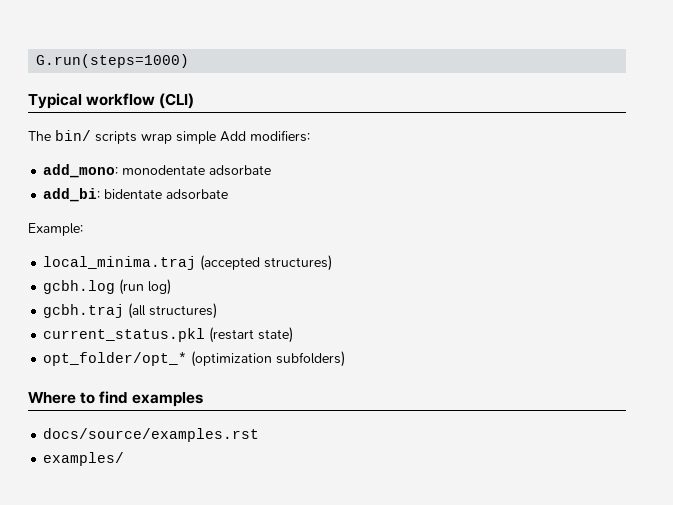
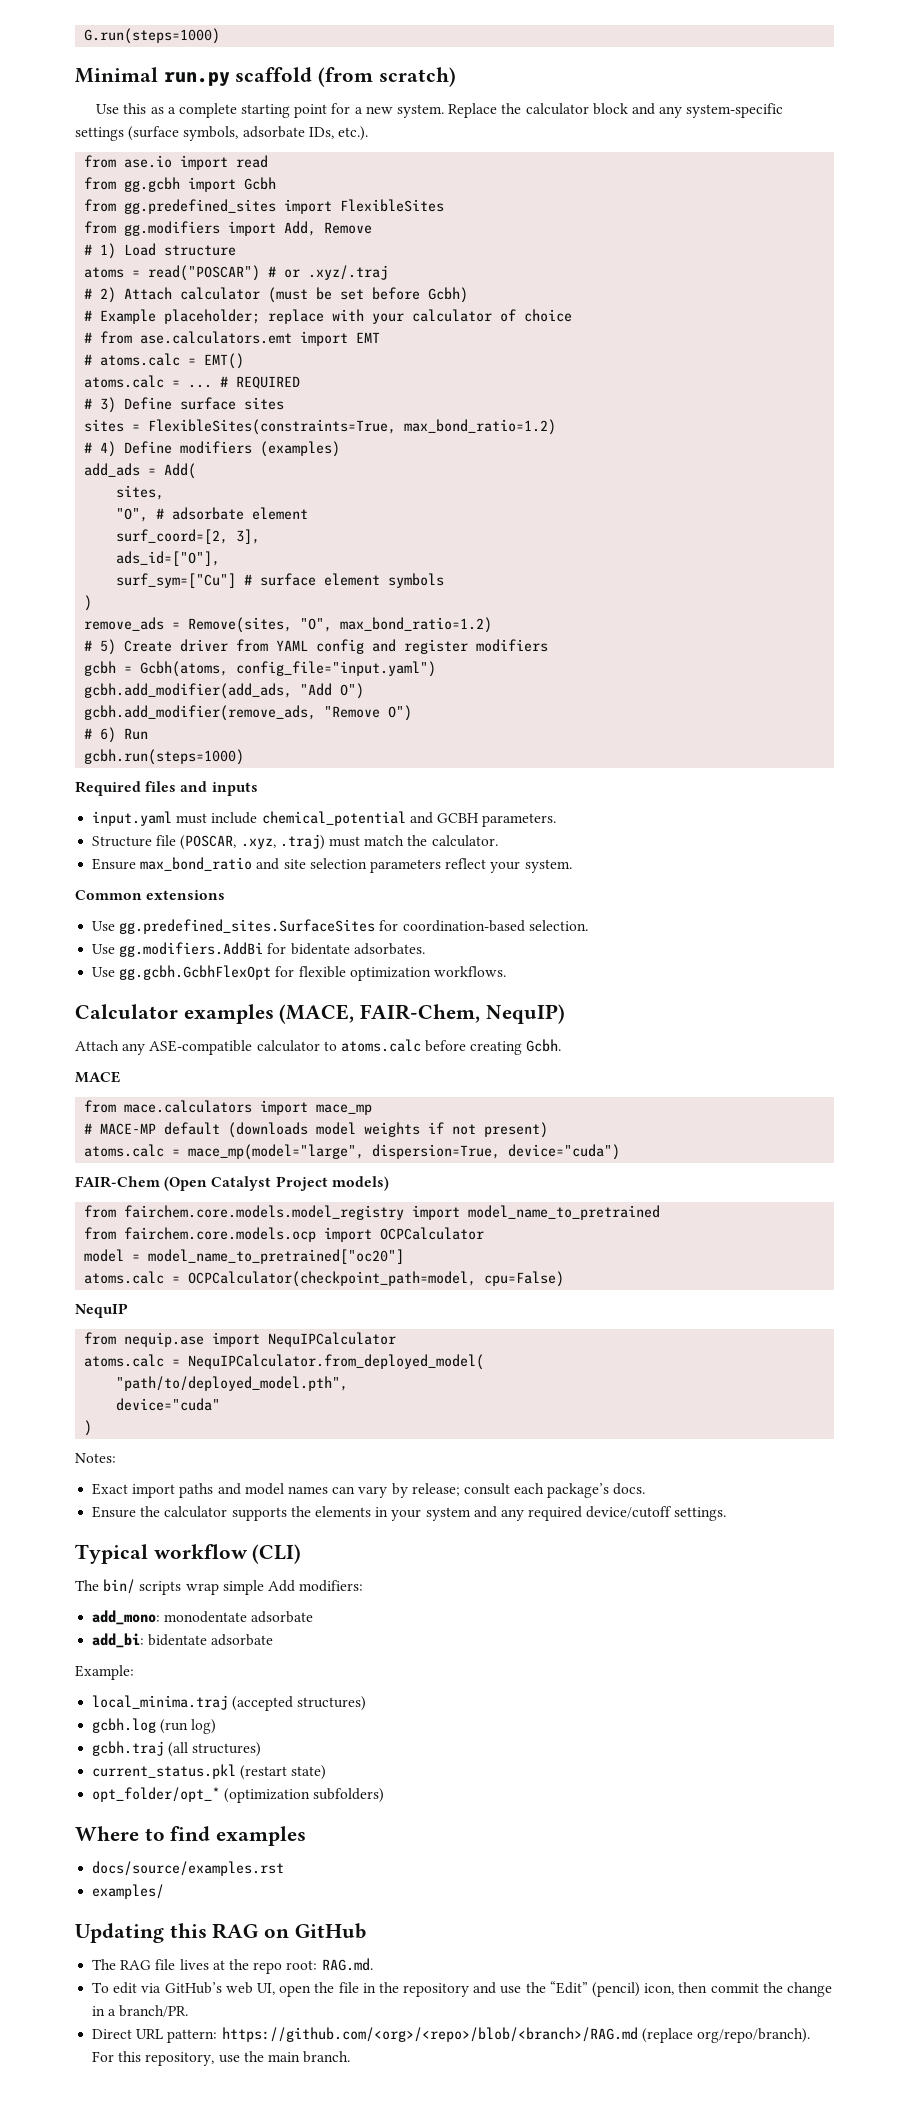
(190, 61) none -> [75,67,456,87] [96,103,784,118] [75,126,368,141] [84,155,269,170] [84,177,277,192] [84,199,445,214] [84,221,373,236] [84,243,237,259] [84,265,389,281] [84,287,469,303] [84,309,573,324] [84,331,381,346] [84,353,245,369] [84,375,301,389] [84,397,285,413] [84,419,557,435] [84,441,341,457] [84,463,197,479] [116,485,165,500] [116,507,309,522] [116,529,261,544] [116,551,221,566] [116,573,445,588] [84,595,93,611] [84,617,493,633] [84,639,549,655] [84,661,437,677] [84,683,365,699] [84,705,413,721] [84,727,149,743] [84,749,245,765] [75,781,258,796] [92,811,557,827] [92,834,498,850] [92,857,572,873] [75,890,226,900] [92,919,588,934] [92,942,425,957] [92,965,506,981] [75,1004,565,1024] [75,1039,562,1055] [75,1071,120,1083] [84,1100,373,1115] [84,1122,549,1138] [84,1144,621,1160] [75,1176,389,1191] [84,1205,661,1220] [84,1227,485,1242] [84,1249,405,1264] [84,1271,565,1287] [75,1303,128,1318] [84,1332,397,1347] [84,1354,485,1370] [116,1376,349,1391] [116,1398,221,1411] [84,1420,93,1436] [75,1453,116,1463] [92,1483,646,1498] [92,1506,727,1521] // Minimal run.py scaffold (from scratch) // Use this as a complete starting point for a new system. Replace the calculator block and any system-specific settings (surface symbols, adsorbate IDs, etc.). // from ase.io import read // from gg.gcbh import Gcbh // from gg.predefined_sites import FlexibleSites // from gg.modifiers import Add, Remove // # 1) Load structure // atoms = read("POSCAR") # or .xyz/.traj // # 2) Attach calculator (must be set before Gcbh) // # Example placeholder; replace with your calculator of choice // # from ase.calculators.emt import EMT // # atoms.calc = EMT() // atoms.calc = ... # REQUIRED // # 3) Define surface sites // sites = FlexibleSites(constraints=True, max_bond_ratio=1.2) // # 4) Define modifiers (examples) // add_ads = Add( // sites, // "O", # adsorbate element // surf_coord=[2, 3], // ads_id=["O"], // surf_sym=["Cu"] # surface element symbols // ) // remove_ads = Remove(sites, "O", max_bond_ratio=1.2) // # 5) Create driver from YAML config and register modifiers // gcbh = Gcbh(atoms, config_file="input.yaml") // gcbh.add_modifier(add_ads, "Add O") // gcbh.add_modifier(remove_ads, "Remove O") // # 6) Run // gcbh.run(steps=1000) // Required files and inputs // input.yaml must include chemical_potential and GCBH parameters. // Structure file (POSCAR, .xyz, .traj) must match the calculator. // Ensure max_bond_ratio and site selection parameters reflect your system. // Common extensions // Use gg.predefined_sites.SurfaceSites for coordination-based selection. // Use gg.modifiers.AddBi for bidentate adsorbates. // Use gg.gcbh.GcbhFlexOpt for flexible optimization workflows. // Calculator examples (MACE, FAIR-Chem, NequIP) // Attach any ASE-compatible calculator to atoms.calc before creating Gcbh. // MACE // from mace.calculators import mace_mp // # MACE-MP default (downloads model weights if not present) // atoms.calc = mace_mp(model="large", dispersion=True, device="cuda") // FAIR-Chem (Open Catalyst Project models) // from fairchem.core.models.model_registry import model_name_to_pretrained // from fairchem.core.models.ocp import OCPCalculator // model = model_name_to_pretrained["oc20"] // atoms.calc = OCPCalculator(checkpoint_path=model, cpu=False) // NequIP // from nequip.ase import NequIPCalculator // atoms.calc = NequIPCalculator.from_deployed_model( // "path/to/deployed_model.pth", // device="cuda" // ) // Notes: // Exact import paths and model names can vary by release; consult each package’s docs. // Ensure the calculator supports the elements in your system and any required device/cutoff settings.
(125, 459) none -> [75,1923,366,1943] [92,1958,373,1974] [92,1981,832,1997] [92,2005,189,2017] [92,2027,810,2043] [92,2051,351,2066] // Updating this RAG on GitHub // The RAG file lives at the repo root: RAG.md. // To edit via GitHub’s web UI, open the file in the repository and use the “Edit” (pencil) icon, then commit the change in a branch/PR. // Direct URL pattern: https://github.com/<org>/<repo>/blob/<branch>/RAG.md (replace org/repo/branch). For this repository, use the main branch.

